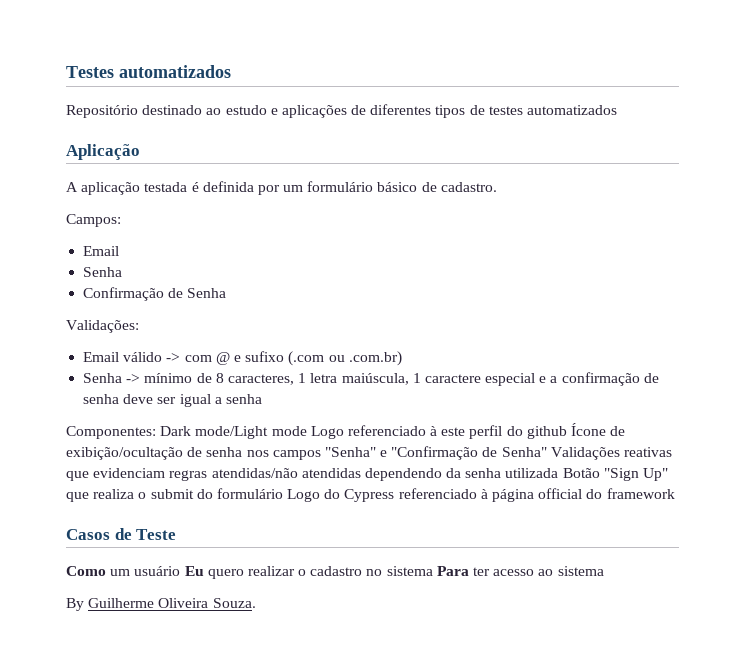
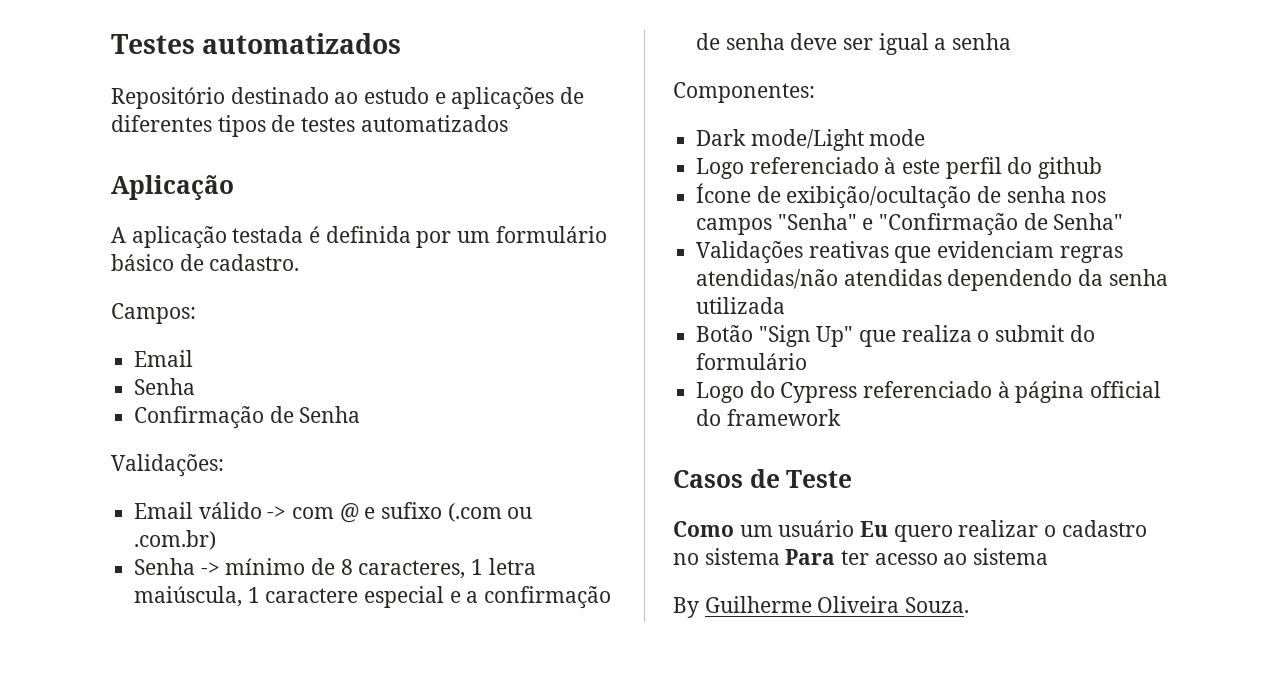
(156, 432) none -> (815, 92) //
(307, 431) none -> (926, 137) //
(567, 432) none -> (1103, 168) //
(547, 452) none -> (1124, 221) //
(559, 473) none -> (786, 305) //
(283, 493) none -> (808, 361) //

